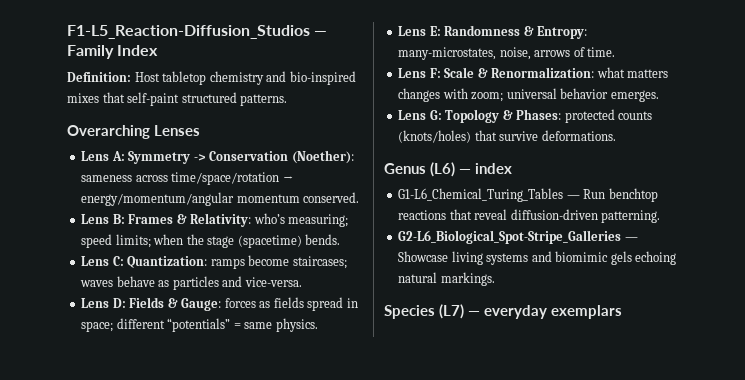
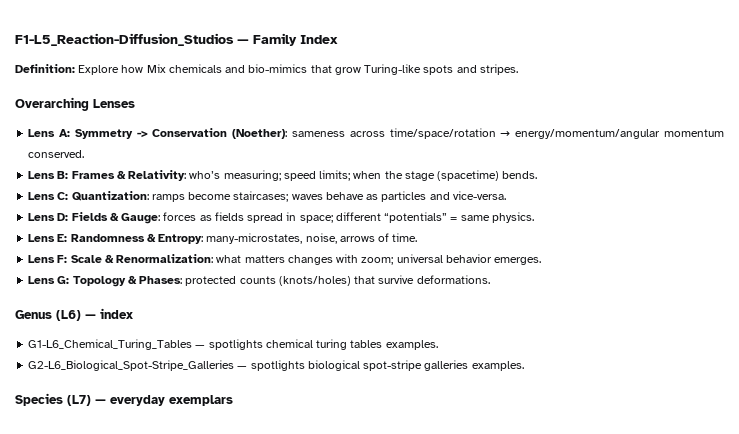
[134,71,356,85] [67,92,288,106] Host tabletop chemistry and bio-inspired mixes that self-paint structured patterns. -> [78,64,518,75] Explore how Mix chemicals and bio-mimics that grow Turing-like spots and stripes.
[583,188,658,202] [398,209,661,223] [398,230,638,244] [398,251,677,265] [398,272,495,286] Run benchtop reactions that reveal diffusion-driven patterning. // G2-L6_Biological_Spot-Stripe_Galleries — Showcase living systems and biomimic gels echoing natural markings. -> [208,339,438,350] [28,360,524,371] spotlights chemical turing tables examples. // G2-L6_Biological_Spot-Stripe_Galleries — spotlights biological spot-stripe galleries examples.

